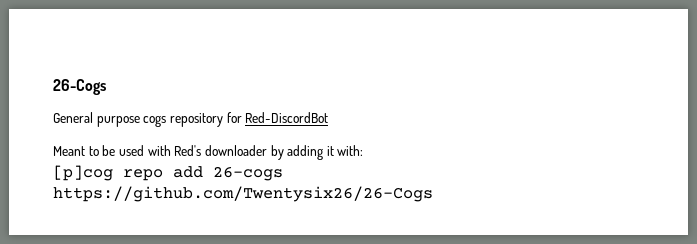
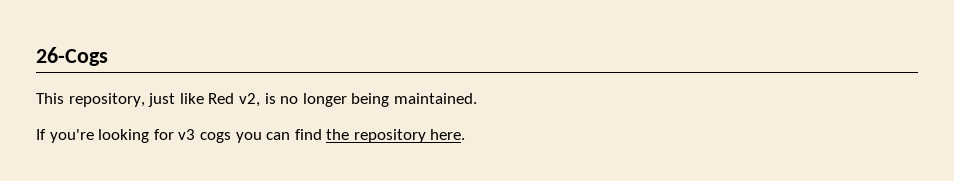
[53,112,329,127] [53,145,364,160] [53,165,283,181] [53,186,433,202] General purpose cogs repository for Red-DiscordBot // Meant to be used with Red's downloader by adding it with: // [p]cog repo add 26-cogs https://github.com/Twentysix26/26-Cogs -> [36,93,477,107] [36,129,466,143] This repository, just like Red v2, is no longer being maintained. // If you're looking for v3 cogs you can find the repository here.

